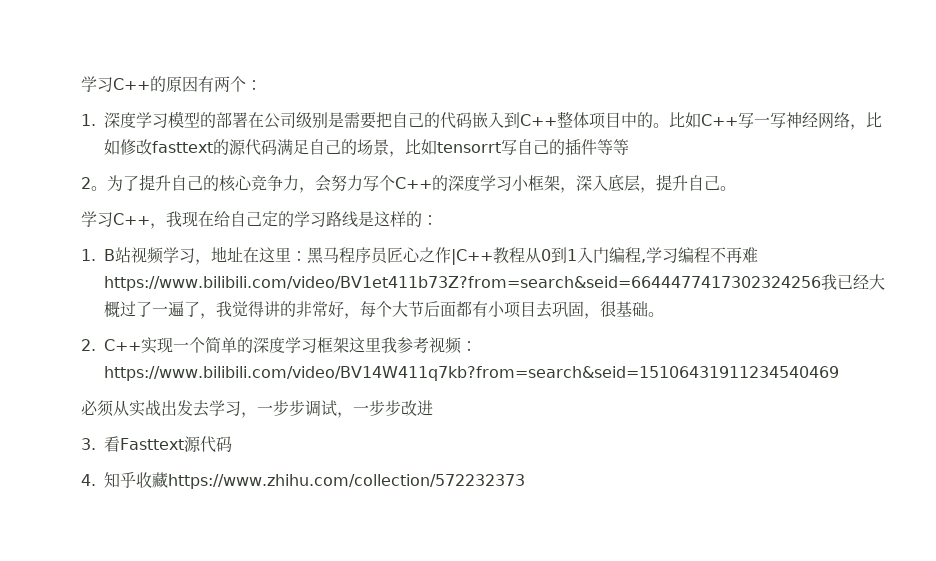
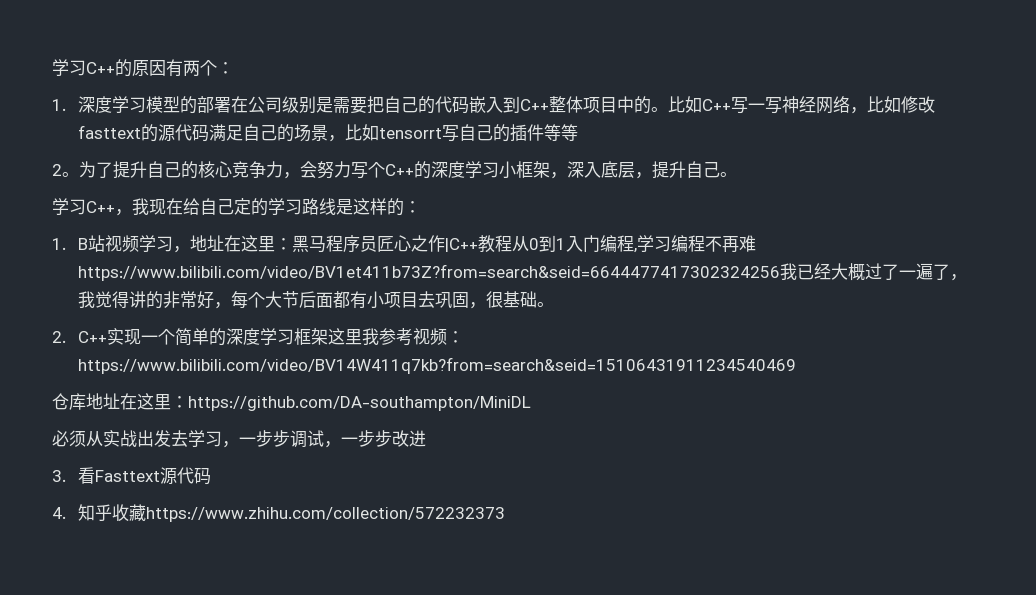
(839, 373) none -> [52,393,531,411] // 仓库地址在这里：https://github.com/DA-southampton/MiniDL

